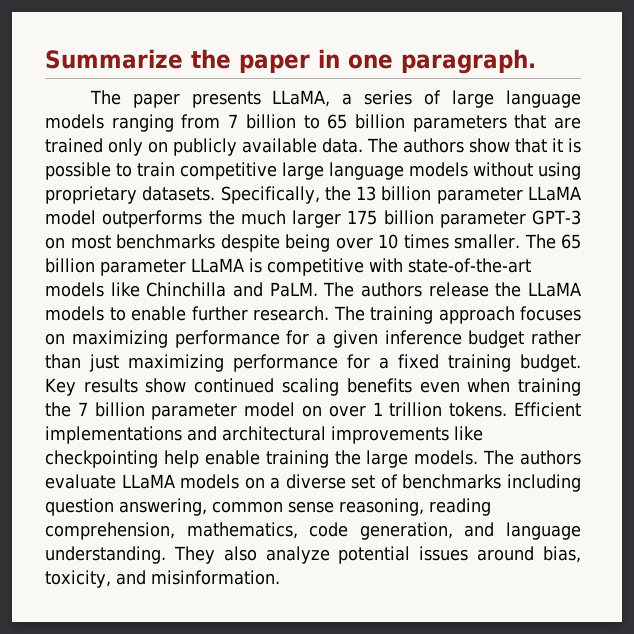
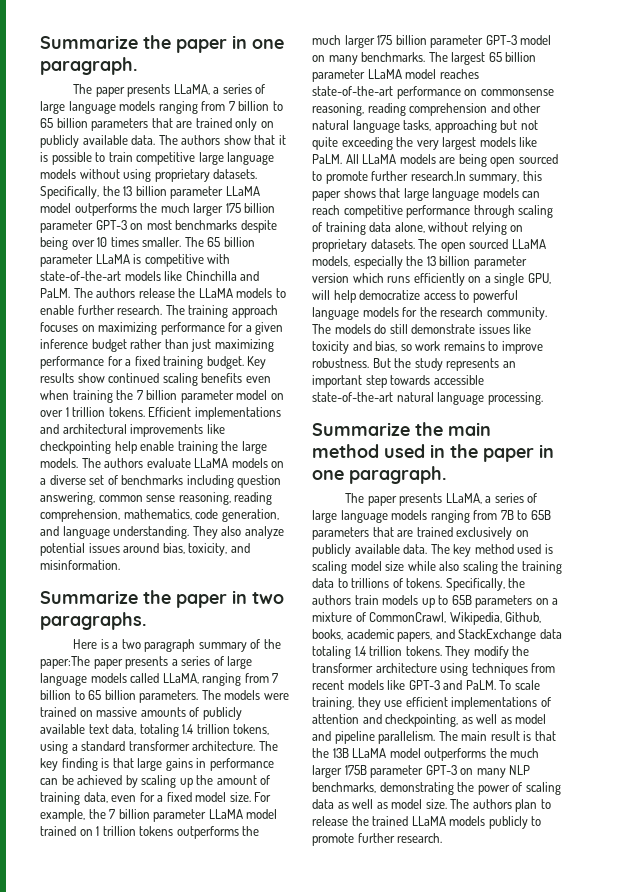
(280, 577) none -> [40,590,284,608] [40,612,146,630] [73,639,281,652] [40,656,253,669] [40,673,279,686] [40,690,289,703] [40,707,242,720] [40,724,270,737] [40,741,278,754] [40,758,274,771] [40,775,271,788] [40,792,272,805] [40,809,278,822] [40,826,260,839] [312,35,552,48] [312,52,537,65] [312,69,479,82] [312,86,554,99] [312,103,542,116] [312,120,538,133] [312,137,538,150] [312,154,558,167] [312,171,542,184] [312,188,541,201] [312,205,554,218] [312,222,524,235] [312,239,546,252] [312,256,527,269] [312,273,551,286] [312,290,518,303] [312,307,547,320] [312,324,532,334] [312,341,543,354] [312,358,516,371] [312,375,484,388] [312,392,543,405] [312,422,491,436] [312,444,554,462] [312,466,446,484] [345,493,538,506] [312,510,551,523] [312,527,529,540] [312,544,553,557] [312,561,562,574] [312,578,526,591] [312,595,559,608] [312,612,542,625] [312,629,562,642] [312,646,530,659] [312,663,556,676] [312,680,540,690] [312,697,551,710] [312,714,547,727] [312,731,556,744] [312,748,540,761] [312,765,531,778] [312,782,561,795] [312,799,551,812] [312,816,542,829] [312,833,443,846] // Summarize the paper in two paragraphs. // Here is a two paragraph summary of the paper:The paper presents a series of large language models called LLaMA, ranging from 7 billion to 65 billion parameters. The models were trained on massive amounts of publicly available text data, totaling 1.4 trillion tokens, using a standard transformer architecture. The key finding is that large gains in performance can be achieved by scaling up the amount of training data, even for a fixed model size. For example, the 7 billion parameter LLaMA model trained on 1 trillion tokens outperforms the much larger 175 billion parameter GPT-3 model on many benchmarks. The largest 65 billion parameter LLaMA model reaches state-of-the-art performance on commonsense reasoning, reading comprehension and other natural language tasks, approaching but not quite exceeding the very largest models like PaLM. All LLaMA models are being open sourced to promote further research.In summary, this paper shows that large language models can reach competitive performance through scaling of training data alone, without relying on proprietary datasets. The open sourced LLaMA models, especially the 13 billion parameter version which runs efficiently on a single GPU, will help democratize access to powerful language models for the research community. The models do still demonstrate issues like toxicity and bias, so work remains to improve robustness. But the study represents an important step towards accessible state-of-the-art natural language processing. // Summarize the main method used in the paper in one paragraph. // The paper presents LLaMA, a series of large language models ranging from 7B to 65B parameters that are trained exclusively on publicly available data. The key method used is scaling model size while also scaling the training data to trillions of tokens. Specifically, the authors train models up to 65B parameters on a mixture of CommonCrawl, Wikipedia, Github, books, academic papers, and StackExchange data totaling 1.4 trillion tokens. They modify the transformer architecture using techniques from recent models like GPT-3 and PaLM. To scale training, they use efficient implementations of attention and checkpointing, as well as model and pipeline parallelism. The main result is that the 13B LLaMA model outperforms the much larger 175B parameter GPT-3 on many NLP benchmarks, demonstrating the power of scaling data as well as model size. The authors plan to release the trained LLaMA models publicly to promote further research.

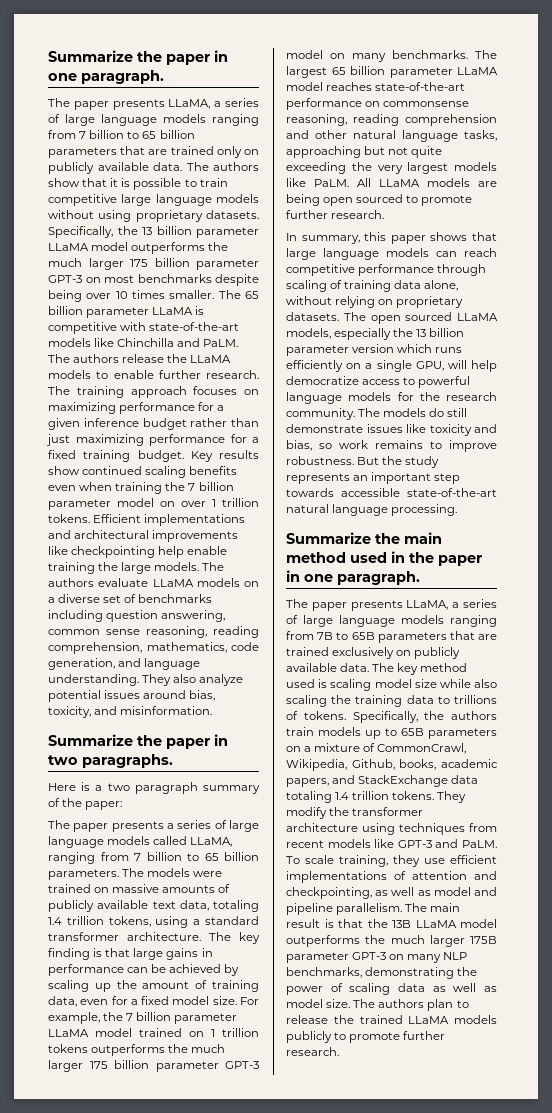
[40,656,90,669] paper:The -> [85,801,123,810] [48,820,70,829] paper: // The
[410,171,466,181] research.In -> [331,210,385,219] [286,233,297,241] research. // In

